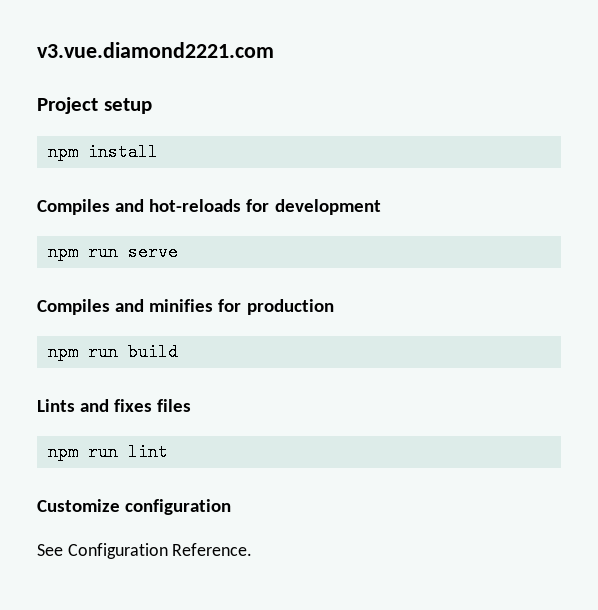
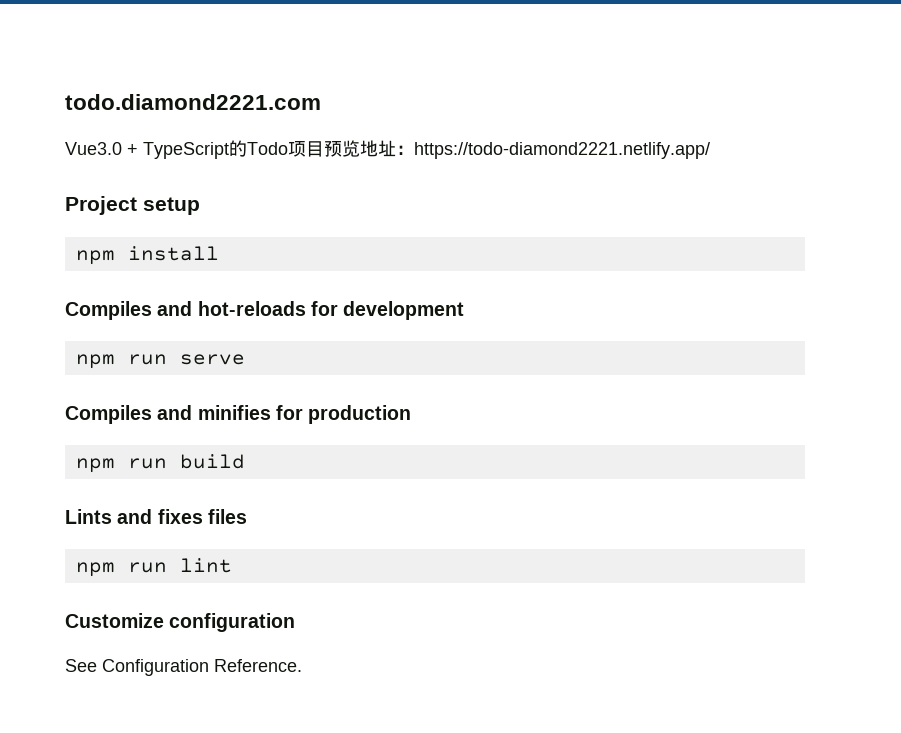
[37,42,274,58] v3.vue.diamond2221.com -> [65,94,321,110] [65,140,710,159] todo.diamond2221.com // Vue3.0 + TypeScript的Todo项目预览地址：https://todo-diamond2221.netlify.app/

